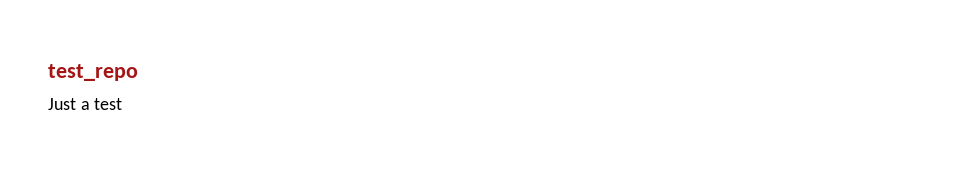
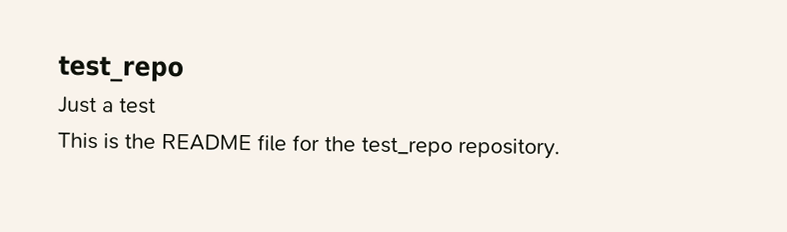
(123, 104) none -> [57,132,560,160] // This is the README file for the test_repo repository.

